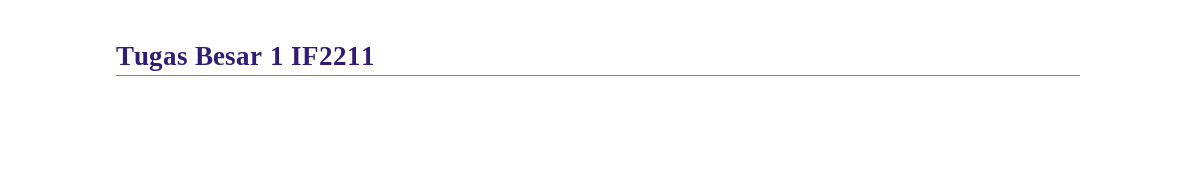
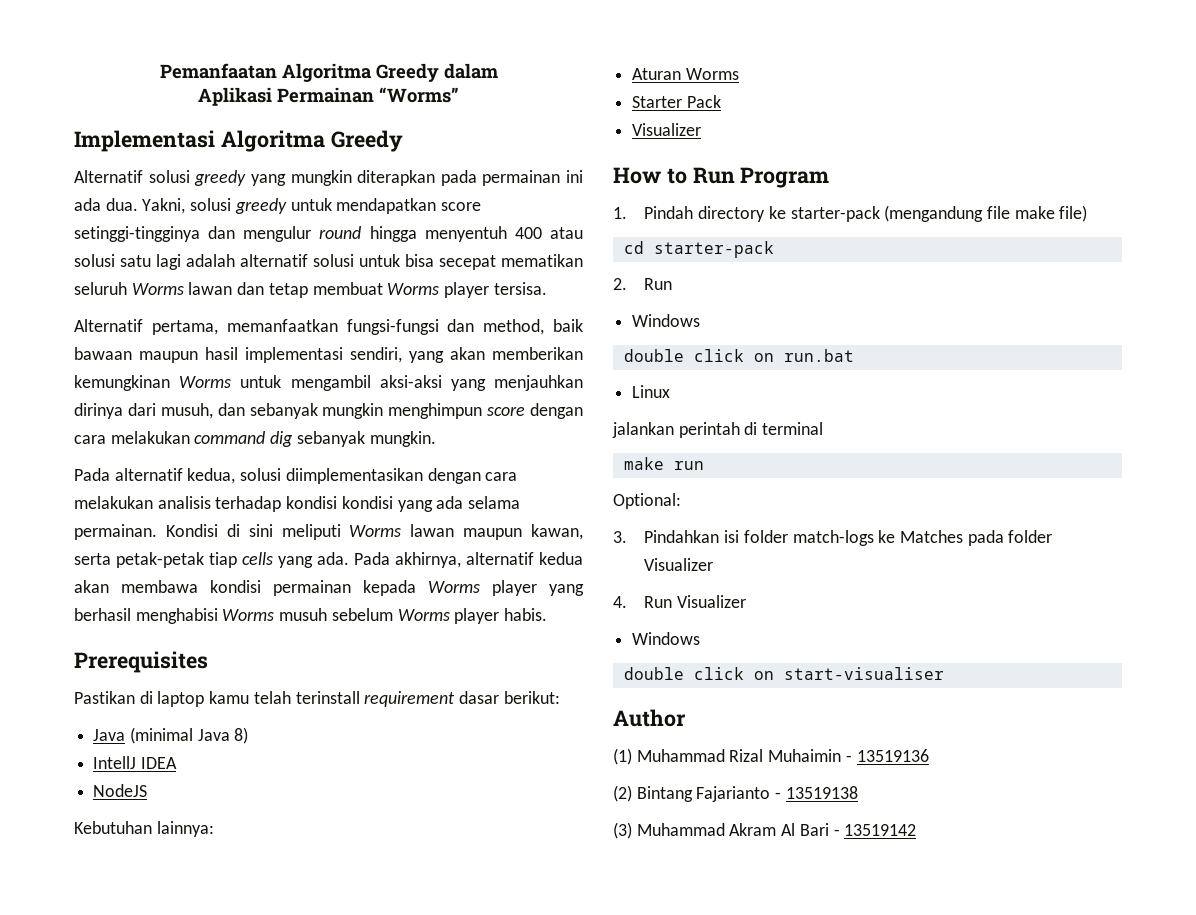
[116,47,375,71] Tugas Besar 1 IF2211 -> [159,63,498,82] [198,87,459,106] [74,130,403,152] [74,170,583,186] [74,198,482,214] [74,226,584,242] [74,254,583,270] [74,282,547,298] [74,319,583,335] [74,347,583,363] [74,375,584,391] [74,403,583,419] [74,431,436,447] [74,468,518,484] [74,496,521,512] [74,524,583,540] [74,552,583,568] [74,580,584,596] [74,608,548,624] [74,651,208,673] [74,691,560,707] [93,727,249,744] [93,756,177,769] [93,784,148,797] [74,821,214,837] [632,68,739,80] [632,95,721,108] [632,123,702,136] [613,167,830,188] [613,205,1088,222] [623,241,774,258] [613,278,673,290] [632,314,701,327] [623,349,854,362] [632,385,671,398] [612,422,824,438] [623,457,704,470] [613,493,681,509] [613,530,1053,546] [644,558,714,571] [613,595,747,608] [632,632,701,645] [623,667,944,680] [613,709,686,727] [613,748,929,765] [613,785,858,802] [613,822,917,839] Pemanfaatan Algoritma Greedy dalam // Aplikasi Permainan “Worms” // Implementasi Algoritma Greedy // Alternatif solusi greedy yang mungkin diterapkan pada permainan ini ada dua. Yakni, solusi greedy untuk mendapatkan score setinggi-tingginya dan mengulur round hingga menyentuh 400 atau solusi satu lagi adalah alternatif solusi untuk bisa secepat mematikan seluruh Worms lawan dan tetap membuat Worms player tersisa. // Alternatif pertama, memanfaatkan fungsi-fungsi dan method, baik bawaan maupun hasil implementasi sendiri, yang akan memberikan kemungkinan Worms untuk mengambil aksi-aksi yang menjauhkan dirinya dari musuh, dan sebanyak mungkin menghimpun score dengan cara melakukan command dig sebanyak mungkin. // Pada alternatif kedua, solusi diimplementasikan dengan cara melakukan analisis terhadap kondisi kondisi yang ada selama permainan. Kondisi di sini meliputi Worms lawan maupun kawan, serta petak-petak tiap cells yang ada. Pada akhirnya, alternatif kedua akan membawa kondisi permainan kepada Worms player yang berhasil menghabisi Worms musuh sebelum Worms player habis. // Prerequisites // Pastikan di laptop kamu telah terinstall requirement dasar berikut: // Java (minimal Java 8) // IntellJ IDEA // NodeJS // Kebutuhan lainnya: // Aturan Worms // Starter Pack // Visualizer // How to Run Program // 1. Pindah directory ke starter-pack (mengandung file make file) // cd starter-pack // 2. Run // Windows // double click on run.bat // Linux // jalankan perintah di terminal // make run // Optional: // 3. Pindahkan isi folder match-logs ke Matches pada folder Visualizer // 4. Run Visualizer // Windows // double click on start-visualiser // Author // (1) Muhammad Rizal Muhaimin - 13519136 // (2) Bintang Fajarianto - 13519138 // (3) Muhammad Akram Al Bari - 13519142

